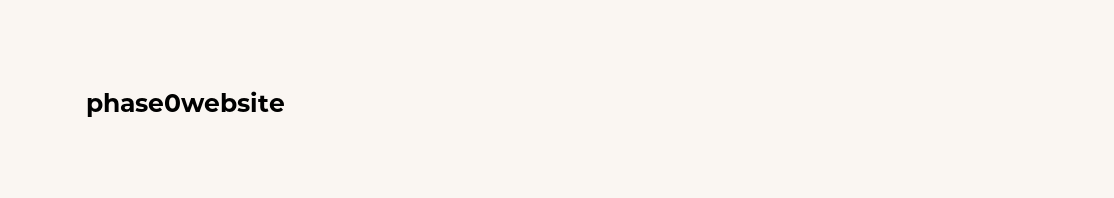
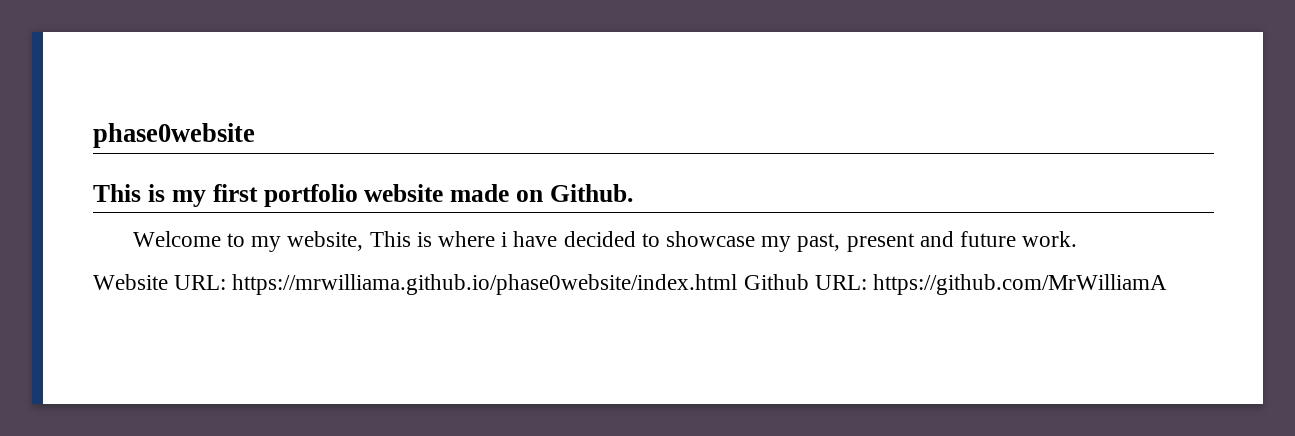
(285, 104) none -> [93,184,634,207] [132,231,1078,252] [93,274,1168,295] // This is my first portfolio website made on Github. // Welcome to my website, This is where i have decided to showcase my past, present and future work. // Website URL: https://mrwilliama.github.io/phase0website/index.html Github URL: https://github.com/MrWilliamA

